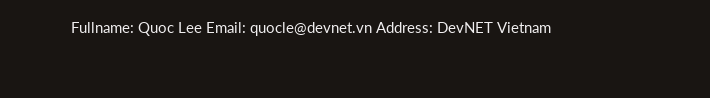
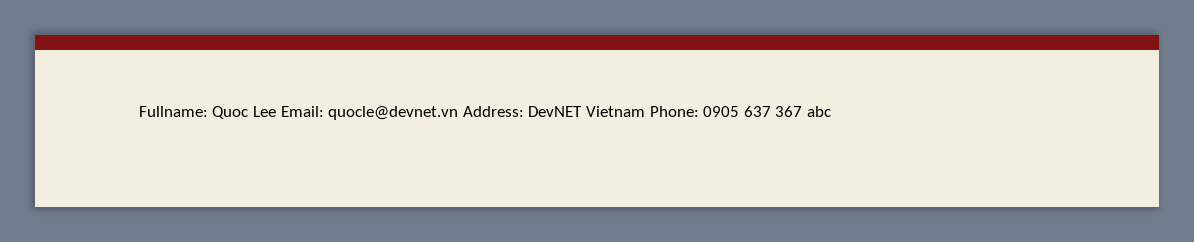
(551, 27) none -> [649,106,831,117] Phone: 0905 637 367 abc

